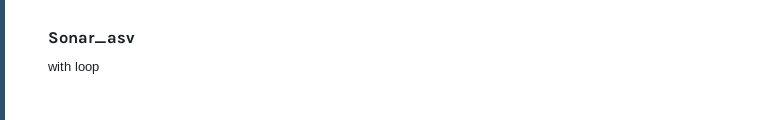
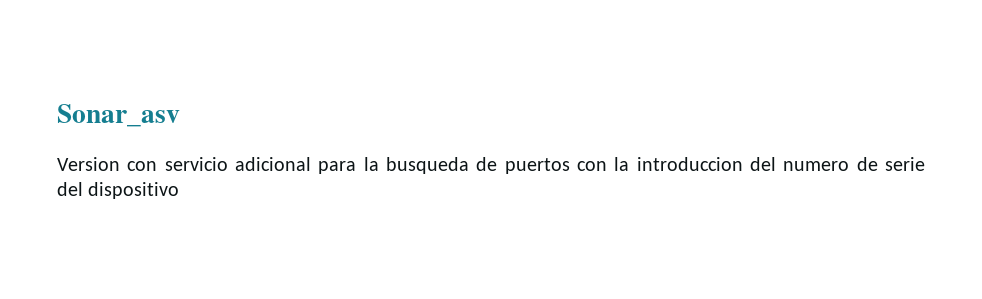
[47,62,99,74] with loop -> [57,157,926,174] [57,182,180,199] Version con servicio adicional para la busqueda de puertos con la introduccion del numero de serie del dispositivo

